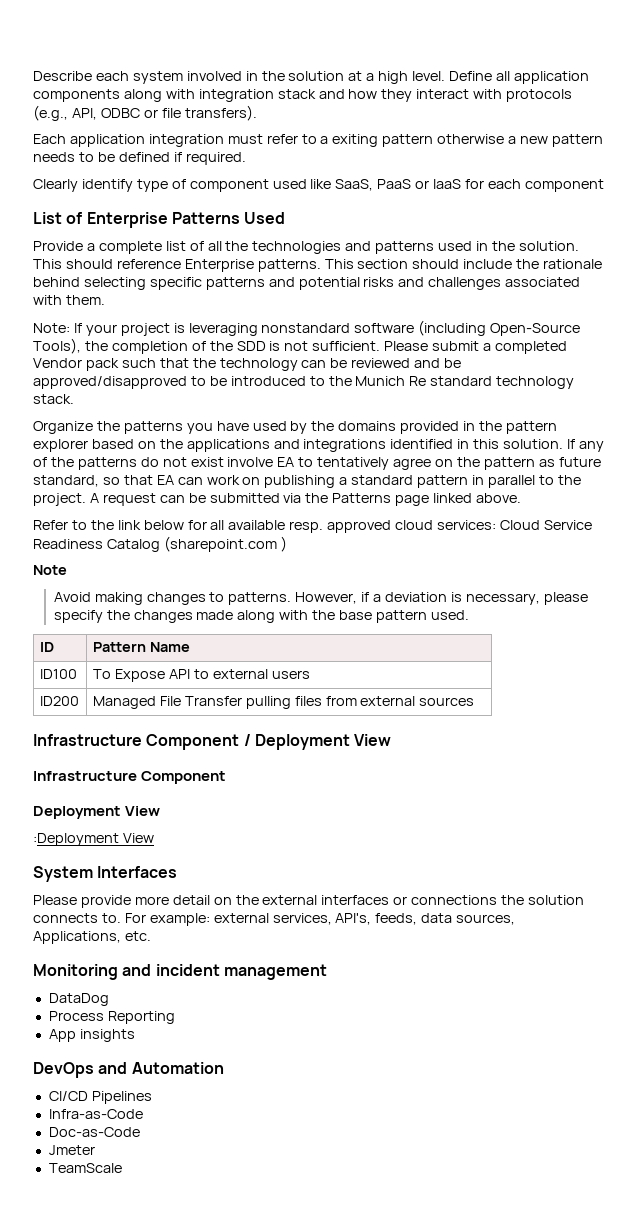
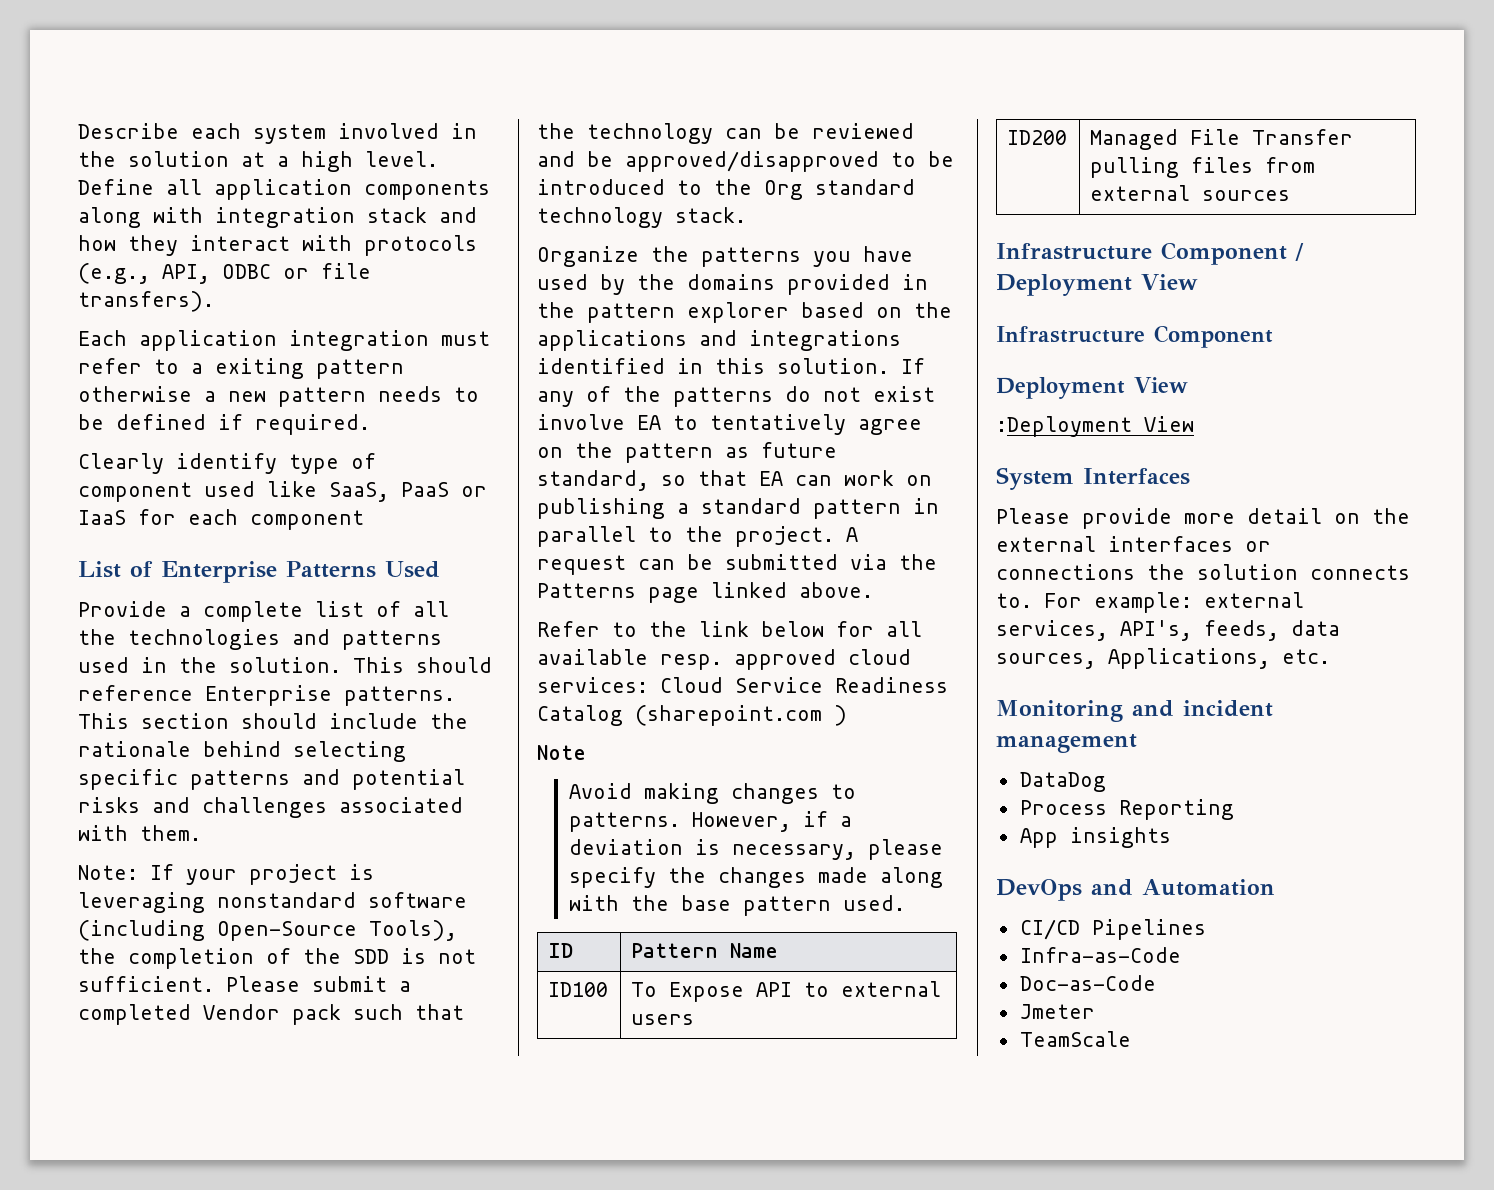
[355,376,427,386] Munich Re -> [764,180,803,200] Org

